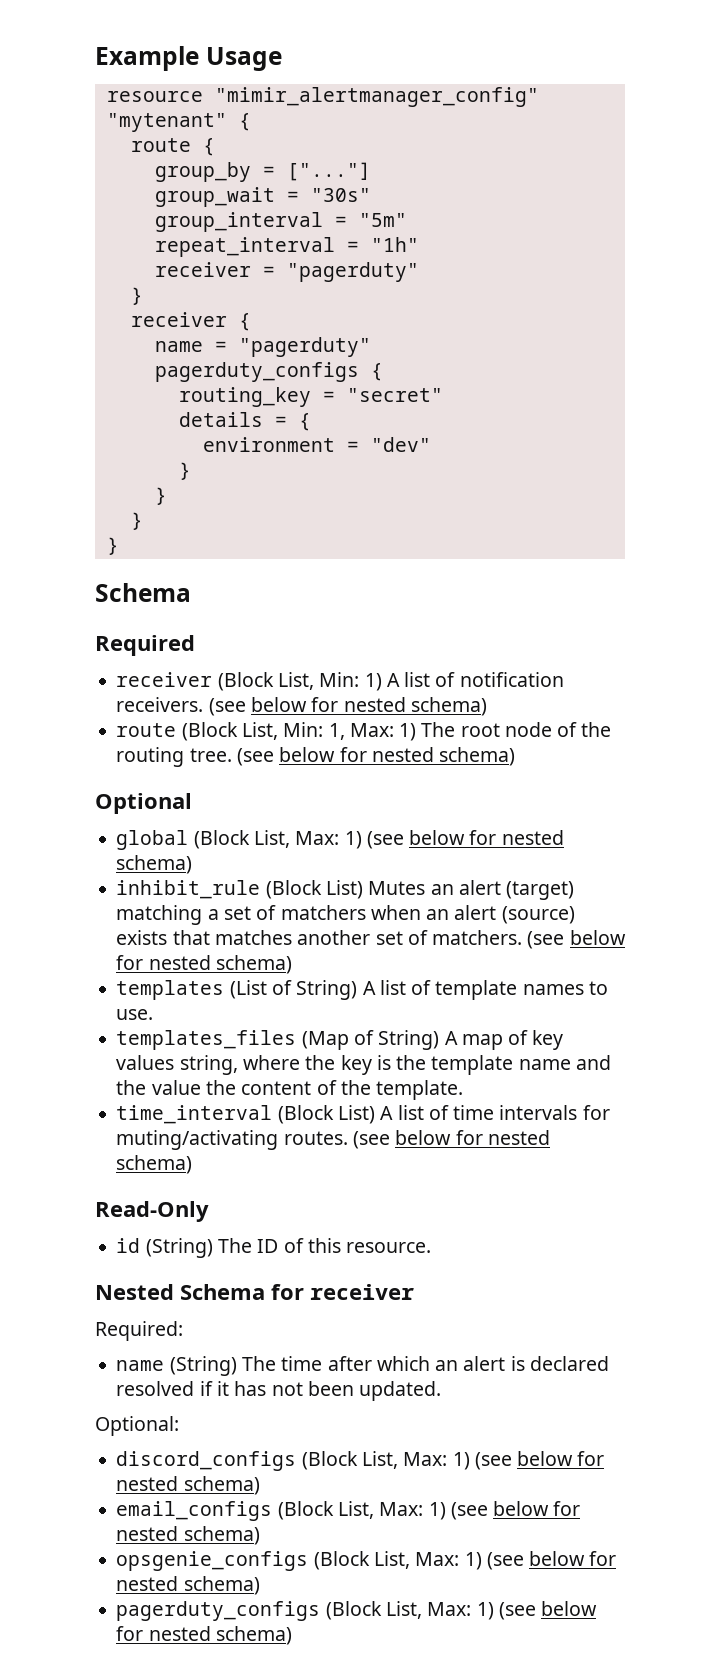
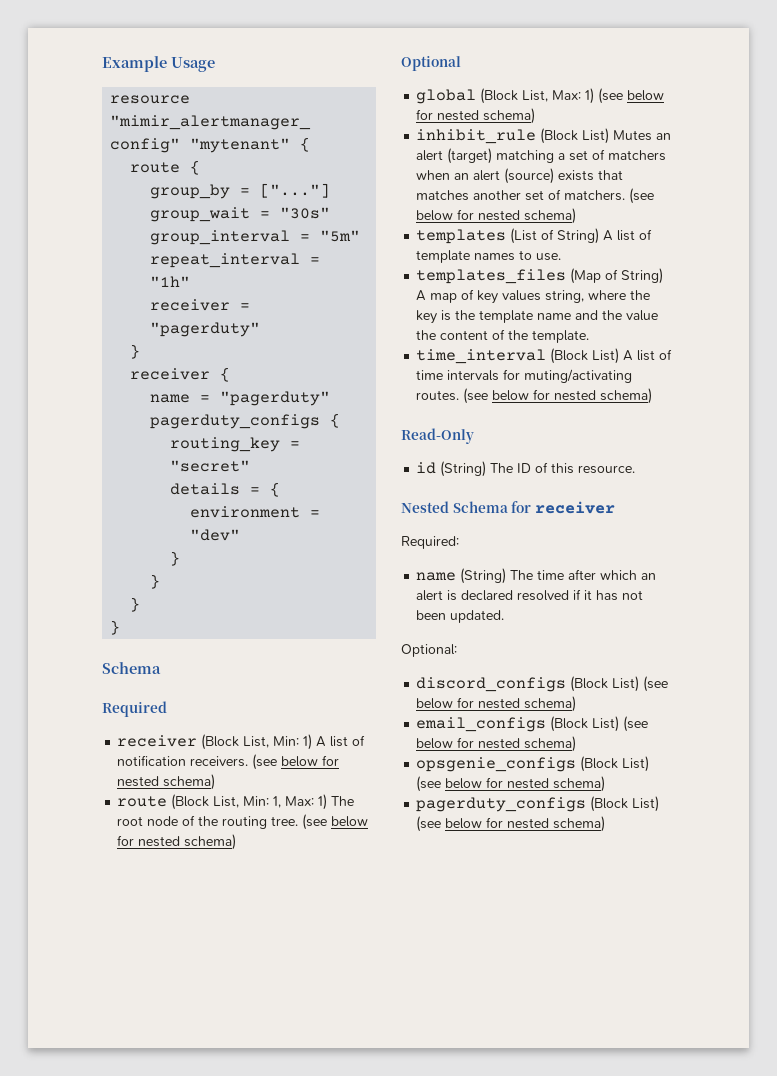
[361,1451,470,1470] List, Max: 1) -> [612,676,640,692] List)
[337,1501,446,1520] List, Max: 1) -> [592,716,620,732] List)
[373,1551,482,1570] List, Max: 1) -> [622,756,650,772] List)
[385,1601,494,1620] List, Max: 1) -> [632,796,660,812] List)

